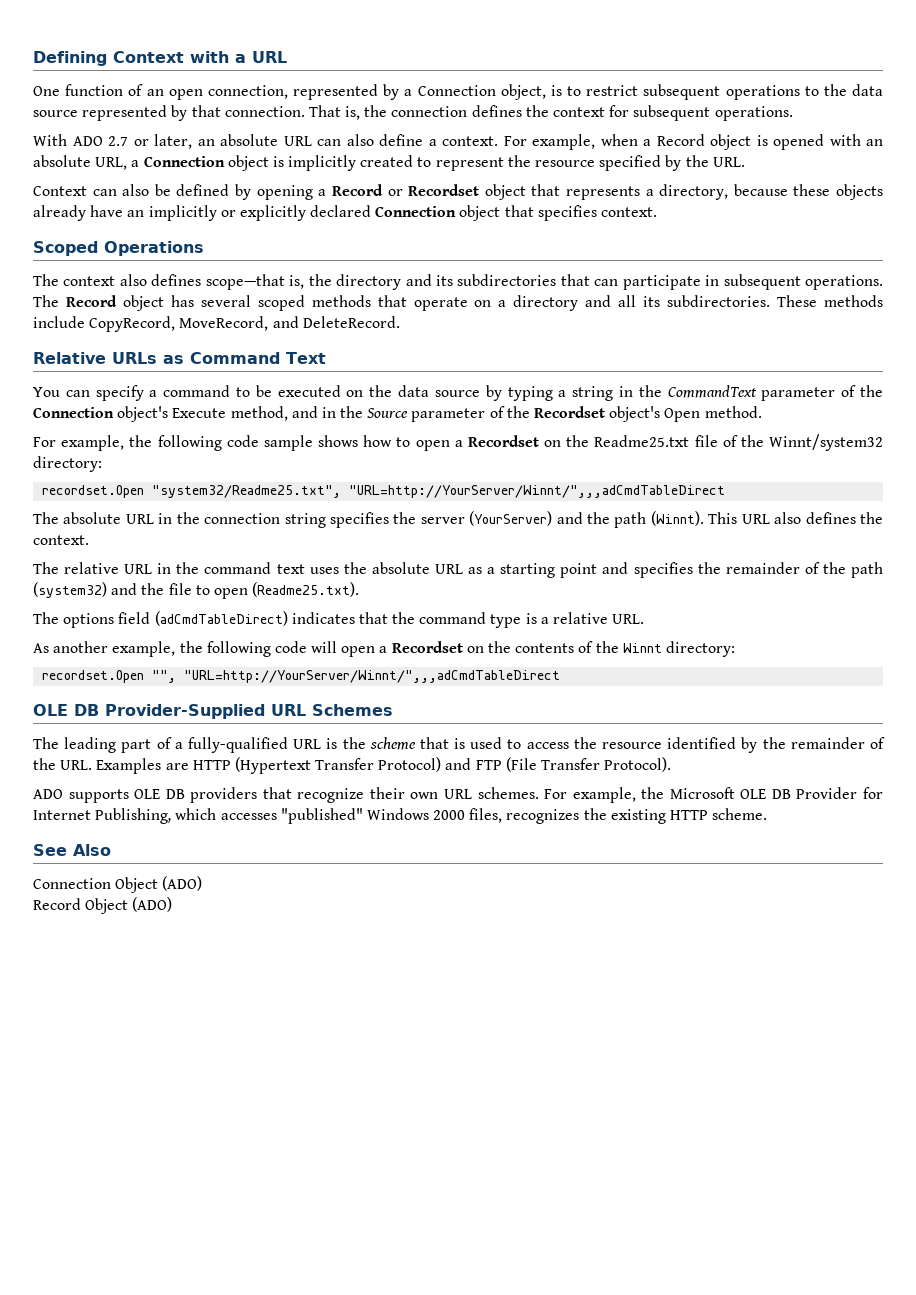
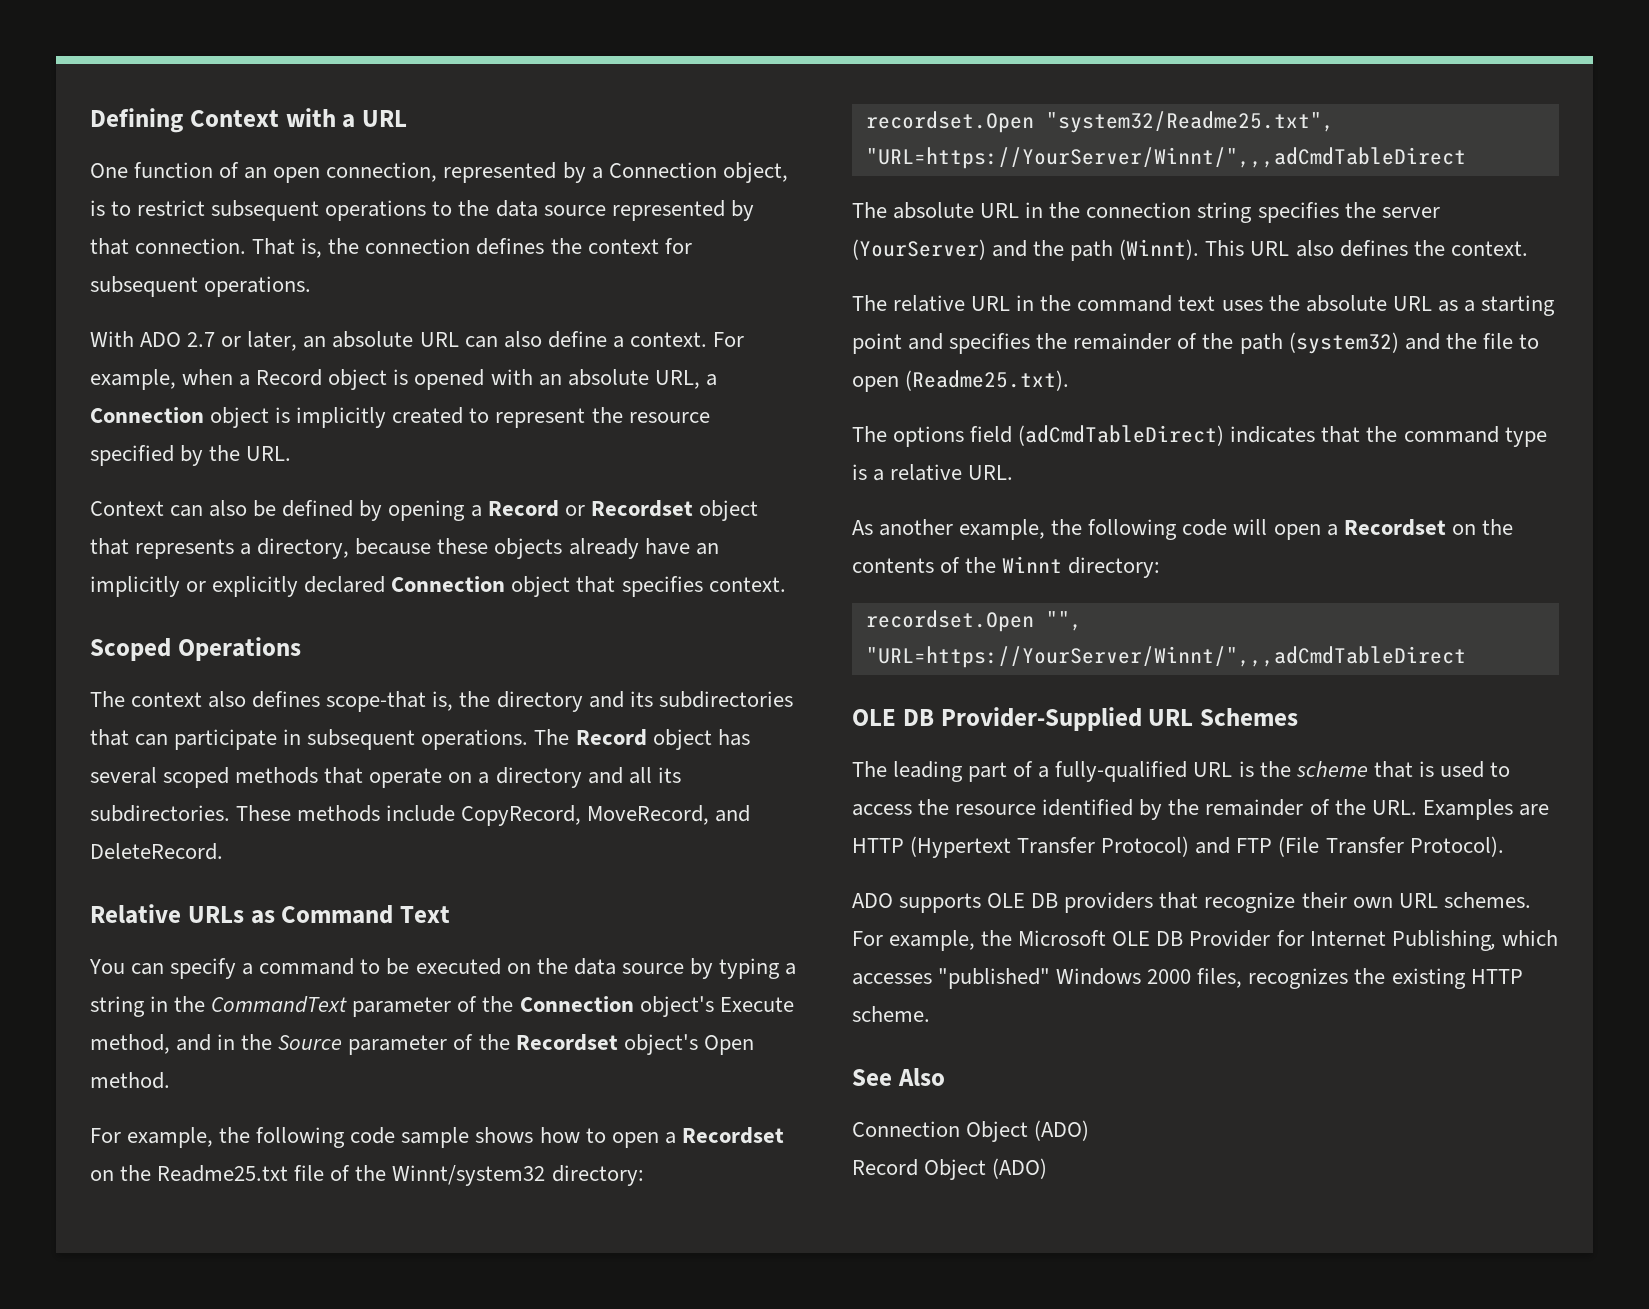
[205,274,285,290] scope—that -> [326,691,427,712] scope-that
[349,485,726,498] "URL=http://YourServer/Winnt/",,,adCmdTableDirect -> [865,147,1466,169] "URL=https://YourServer/Winnt/",,,adCmdTableDirect
[184,670,561,683] "URL=http://YourServer/Winnt/",,,adCmdTableDirect -> [865,646,1466,668] "URL=https://YourServer/Winnt/",,,adCmdTableDirect

